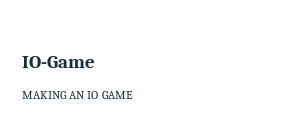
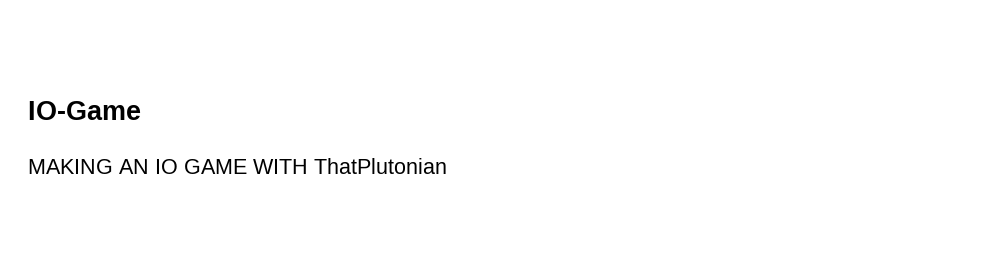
(133, 95) none -> [253,158,447,174] WITH ThatPlutonian

